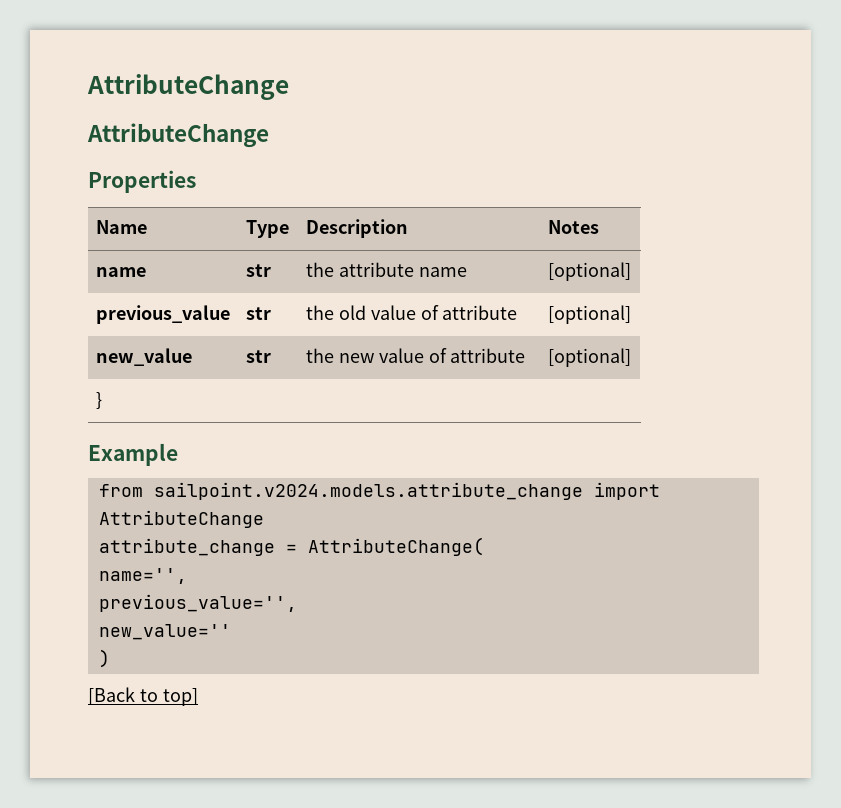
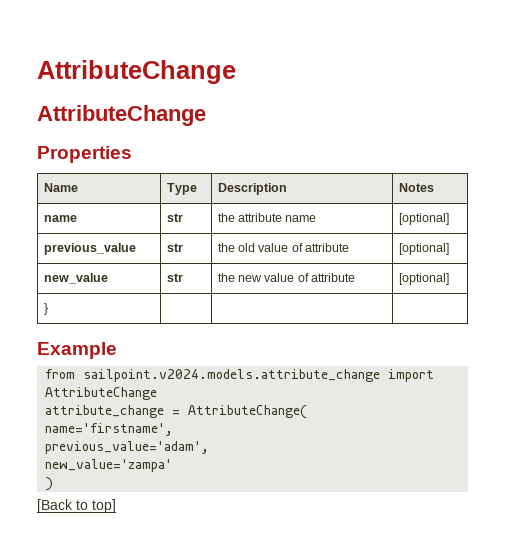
[98,568,187,584] [98,594,297,612] [98,624,231,640] name='', // previous_value='', // new_value='' -> [45,423,174,436] [45,441,210,454] [45,459,173,472] name='firstname', // previous_value='adam', // new_value='zampa'

